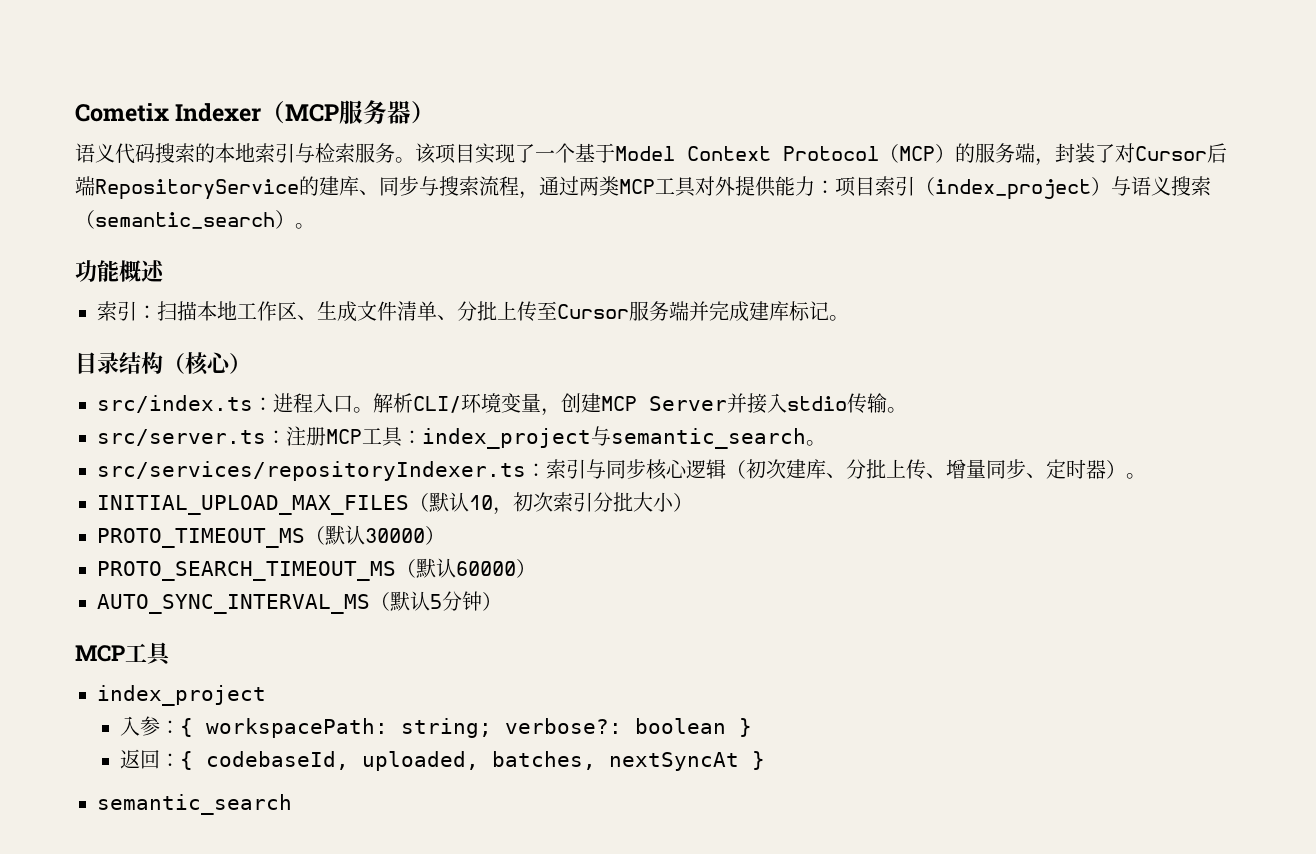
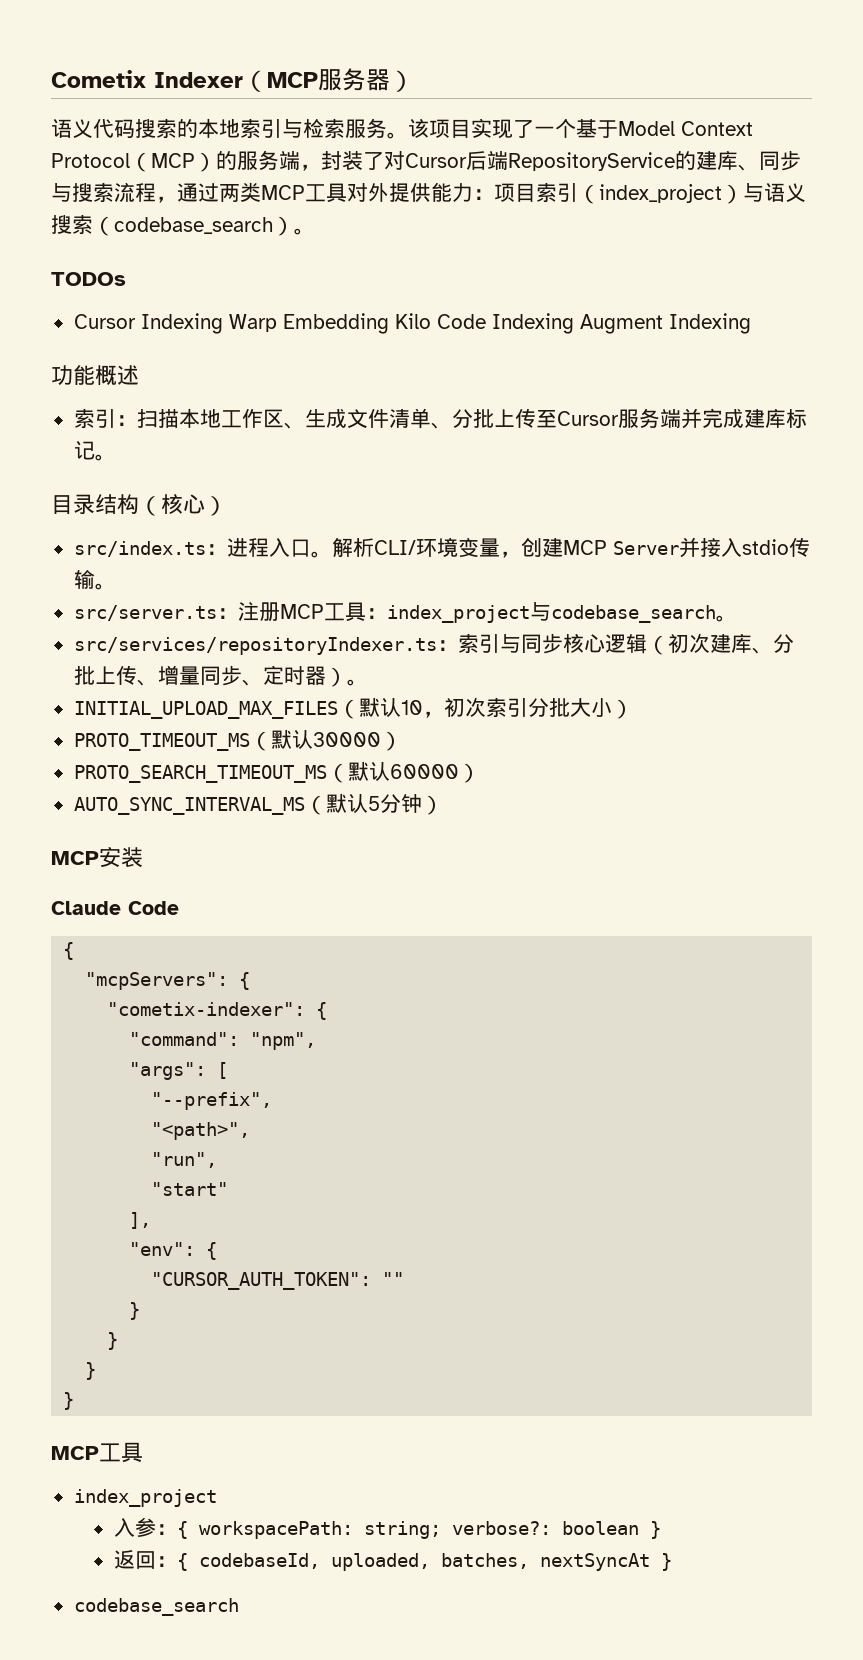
[95,210,315,229] semantic_search）。 -> [114,216,315,236] [51,272,126,286] [73,313,751,334] codebase_search）。 // TODOs // Cursor Indexing Warp Embedding Kilo Code Indexing Augment Indexing
[611,428,806,449] semantic_search -> [550,605,716,623] codebase_search
(502, 601) none -> [51,847,143,868] [51,901,179,915] [63,942,75,960] [85,972,251,990] [107,1002,328,1020] [129,1032,317,1050] [129,1062,229,1080] [151,1092,273,1110] [151,1122,251,1140] [151,1152,218,1168] [151,1182,229,1196] [129,1212,152,1229] [129,1242,218,1260] [151,1272,405,1290] [129,1302,141,1320] [107,1332,119,1350] [85,1362,97,1380] [63,1392,75,1410] // MCP安装 // Claude Code // { // "mcpServers": { // "cometix-indexer": { // "command": "npm", // "args": [ // "--prefix", // "<path>", // "run", // "start" // ], // "env": { // "CURSOR_AUTH_TOKEN": "" // } // } // } // }
[97,794,292,815] semantic_search -> [73,1598,239,1616] codebase_search

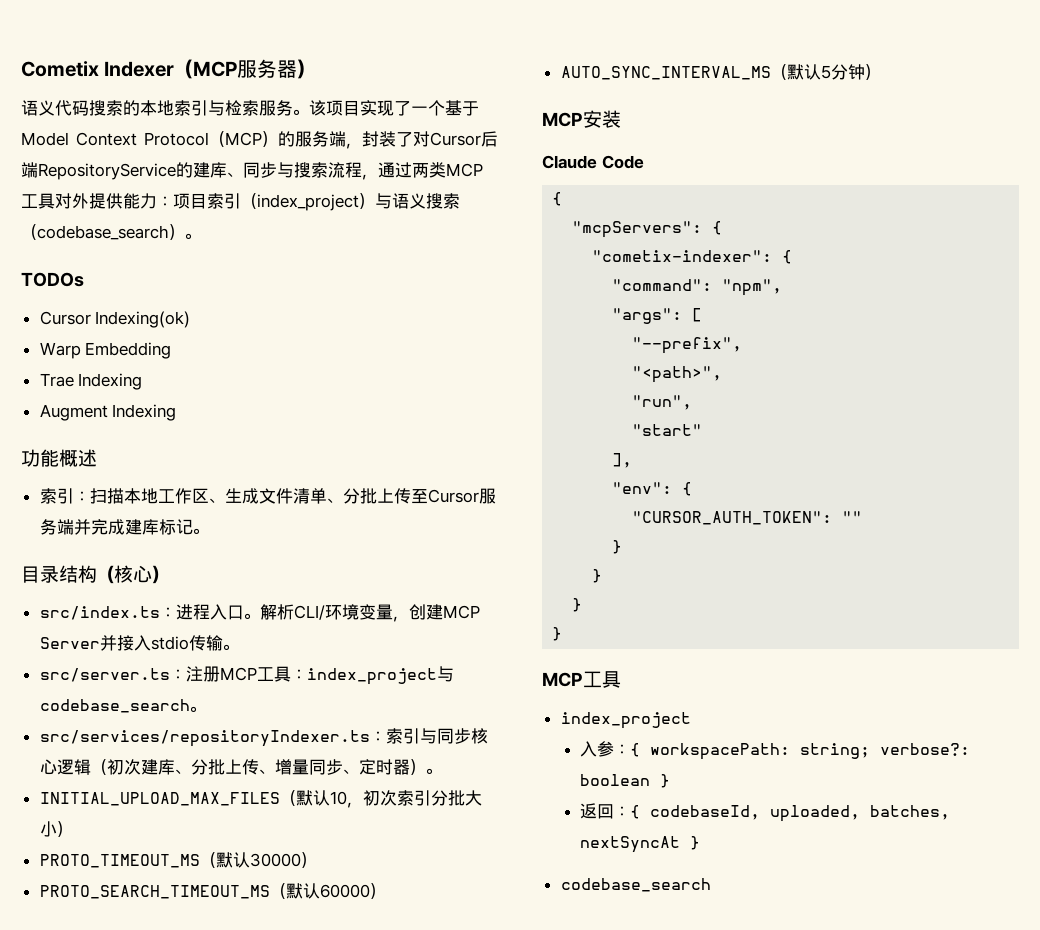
[140,313,223,334] Indexing -> [95,311,191,328] Indexing(ok) //
[394,313,574,334] Kilo Code Indexing -> [39,373,143,390] // Trae Indexing //

